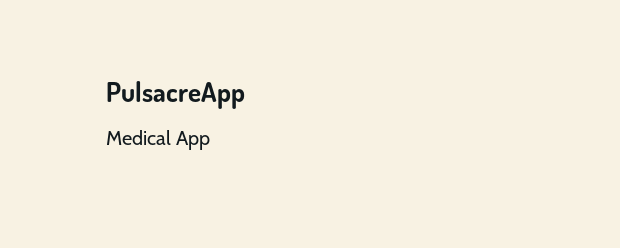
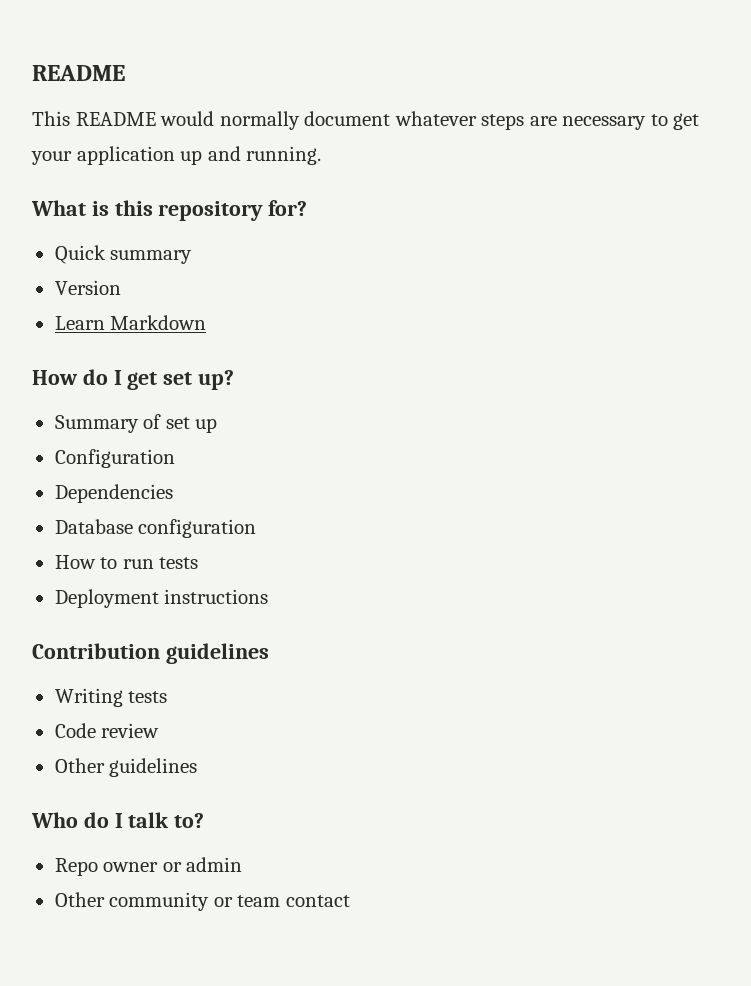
[106,81,245,109] [106,130,211,150] PulsacreApp // Medical App -> [32,65,125,81] [32,111,700,130] [31,146,322,165] [31,200,308,221] [54,245,193,264] [54,280,121,295] [54,315,207,330] [32,369,235,390] [54,414,218,433] [54,449,175,468] [54,484,173,503] [54,519,257,538] [54,555,199,569] [54,589,269,608] [32,643,269,664] [54,688,168,707] [54,723,160,738] [54,758,198,777] [31,812,205,828] [54,857,243,876] [54,892,350,911] README // This README would normally document whatever steps are necessary to get your application up and running. // What is this repository for? // Quick summary // Version // Learn Markdown // How do I get set up? // Summary of set up // Configuration // Dependencies // Database configuration // How to run tests // Deployment instructions // Contribution guidelines // Writing tests // Code review // Other guidelines // Who do I talk to? // Repo owner or admin // Other community or team contact

